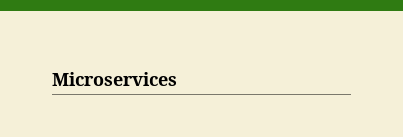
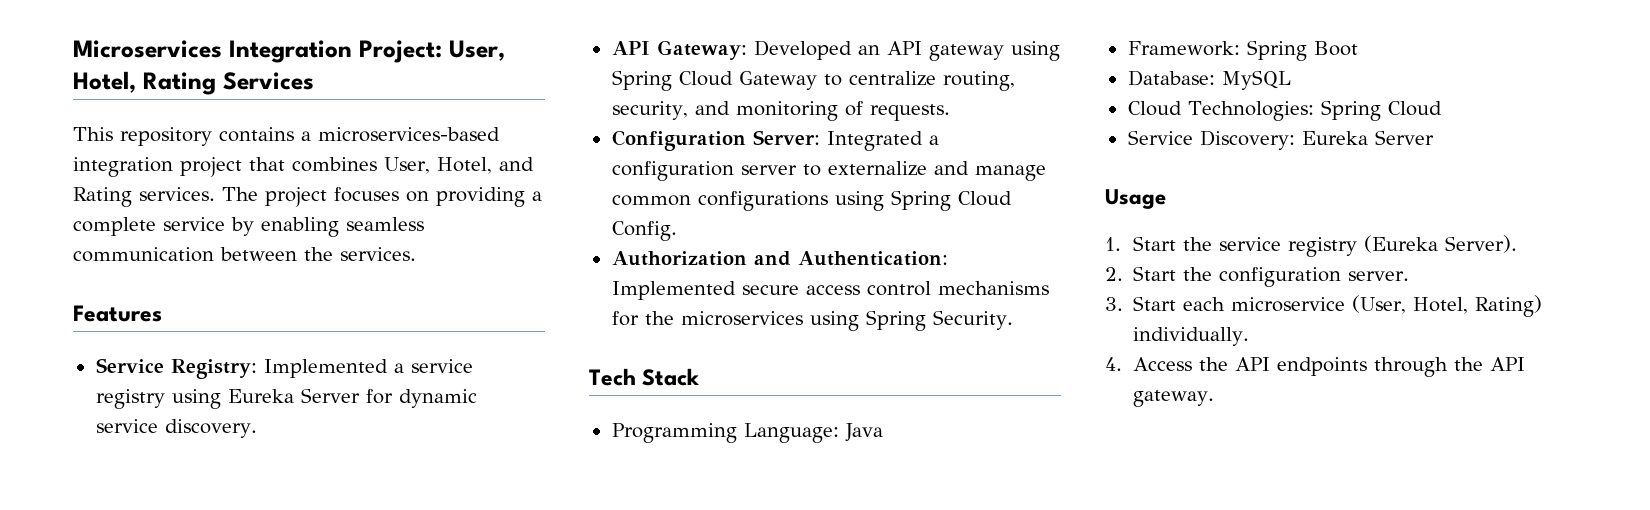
(177, 79) none -> [229,40,505,63] [73,71,314,95] [73,127,500,146] [73,157,534,177] [73,187,542,207] [73,217,424,237] [73,247,416,262] [73,305,162,322] [95,358,473,379] [95,388,477,409] [95,419,257,438] [611,40,1060,61] [611,70,1015,91] [611,101,950,121] [611,130,939,151] [611,161,1046,181] [611,190,1012,211] [611,221,677,241] [611,251,948,266] [611,281,1049,300] [611,310,1013,331] [589,368,700,386] [611,423,883,443] [1127,40,1358,61] [1127,70,1291,90] [1127,100,1442,121] [1127,130,1434,150] [1105,189,1166,209] [1105,235,1518,257] [1105,266,1410,287] [1105,295,1543,317] [1133,327,1250,346] [1105,357,1526,377] [1133,390,1215,407] Integration Project: User, Hotel, Rating Services // This repository contains a microservices-based integration project that combines User, Hotel, and Rating services. The project focuses on providing a complete service by enabling seamless communication between the services. // Features // Service Registry: Implemented a service registry using Eureka Server for dynamic service discovery. // API Gateway: Developed an API gateway using Spring Cloud Gateway to centralize routing, security, and monitoring of requests. // Configuration Server: Integrated a configuration server to externalize and manage common configurations using Spring Cloud Config. // Authorization and Authentication: Implemented secure access control mechanisms for the microservices using Spring Security. // Tech Stack // Programming Language: Java // Framework: Spring Boot // Database: MySQL // Cloud Technologies: Spring Cloud // Service Discovery: Eureka Server // Usage // 1. Start the service registry (Eureka Server). // 2. Start the configuration server. // 3. Start each microservice (User, Hotel, Rating) individually. // 4. Access the API endpoints through the API gateway.

